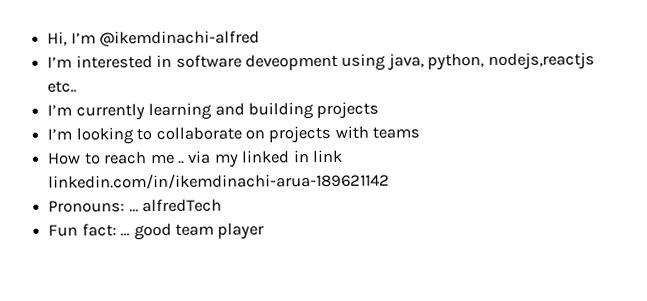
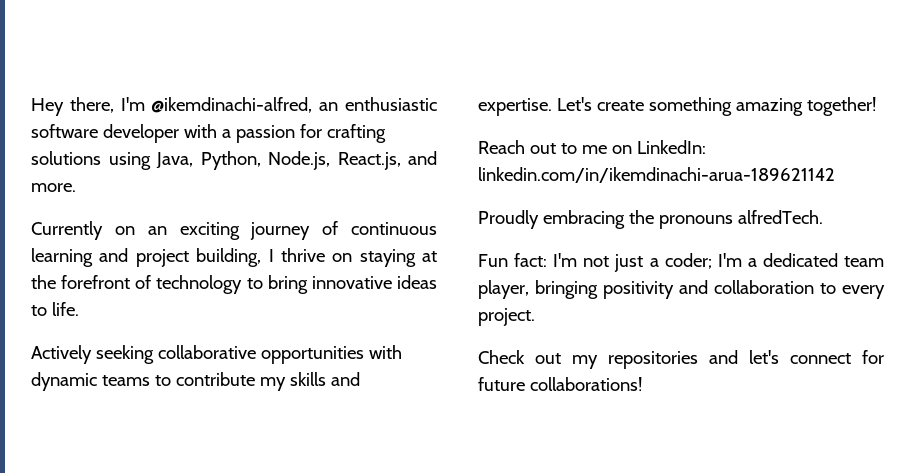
[47,30,261,47] [47,52,595,71] [47,80,78,93] [47,101,380,121] [47,125,421,145] [48,149,344,168] [48,172,391,190] [48,198,223,213] [48,222,265,241] Hi, I’m @ikemdinachi-alfred // I’m interested in software deveopment using java, python, nodejs,reactjs etc.. // I’m currently learning and building projects // I’m looking to collaborate on projects with teams // How to reach me .. via my linked in link linkedin.com/in/ikemdinachi-arua-189621142 // Pronouns: ... alfredTech // Fun fact: ... good team player -> [31,97,437,116] [31,124,386,143] [31,151,437,170] [31,183,76,192] [31,221,437,240] [31,248,437,267] [31,275,437,294] [31,302,79,316] [31,345,402,364] [31,372,360,391] [478,97,876,116] [478,140,706,154] [478,167,835,183] [478,210,823,229] [478,253,884,272] [478,280,885,299] [478,308,535,326] [478,350,884,369] [478,377,642,391] Hey there, I'm @ikemdinachi-alfred, an enthusiastic software developer with a passion for crafting solutions using Java, Python, Node.js, React.js, and more. // Currently on an exciting journey of continuous learning and project building, I thrive on staying at the forefront of technology to bring innovative ideas to life. // Actively seeking collaborative opportunities with dynamic teams to contribute my skills and expertise. Let's create something amazing together! // Reach out to me on LinkedIn: linkedin.com/in/ikemdinachi-arua-189621142 // Proudly embracing the pronouns alfredTech. // Fun fact: I'm not just a coder; I'm a dedicated team player, bringing positivity and collaboration to every project. // Check out my repositories and let's connect for future collaborations!

